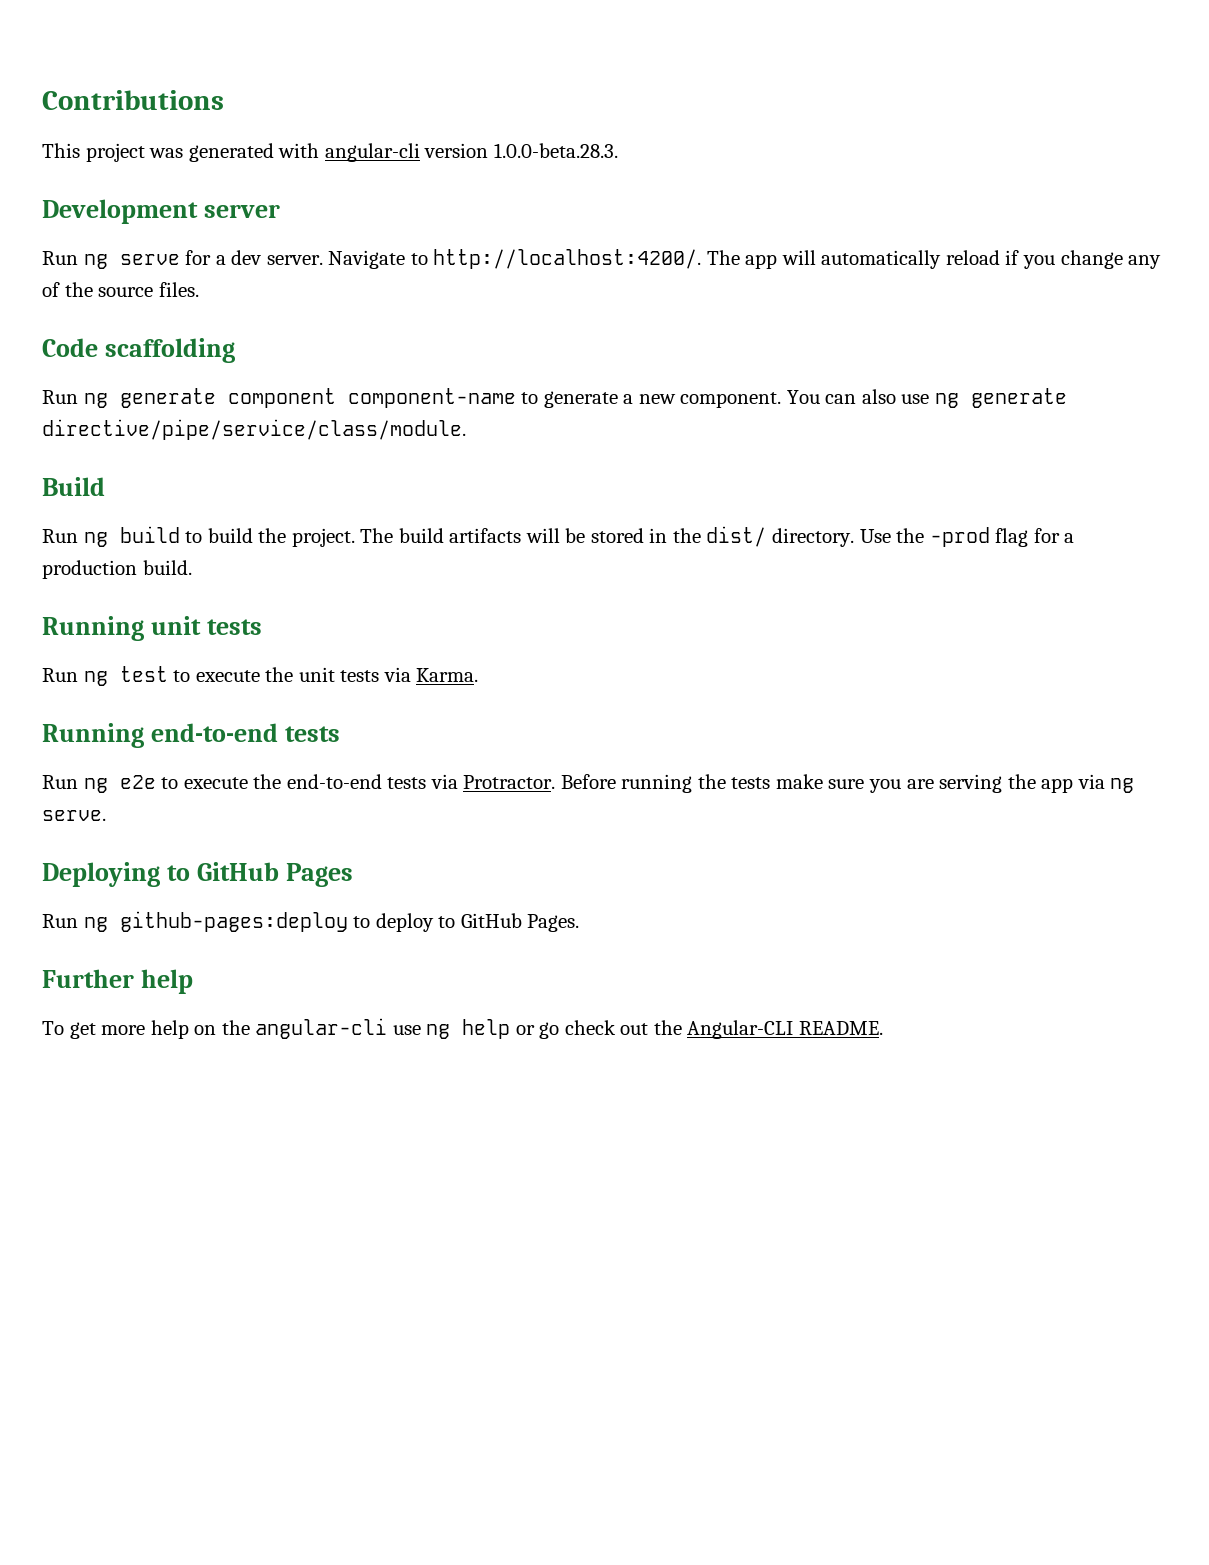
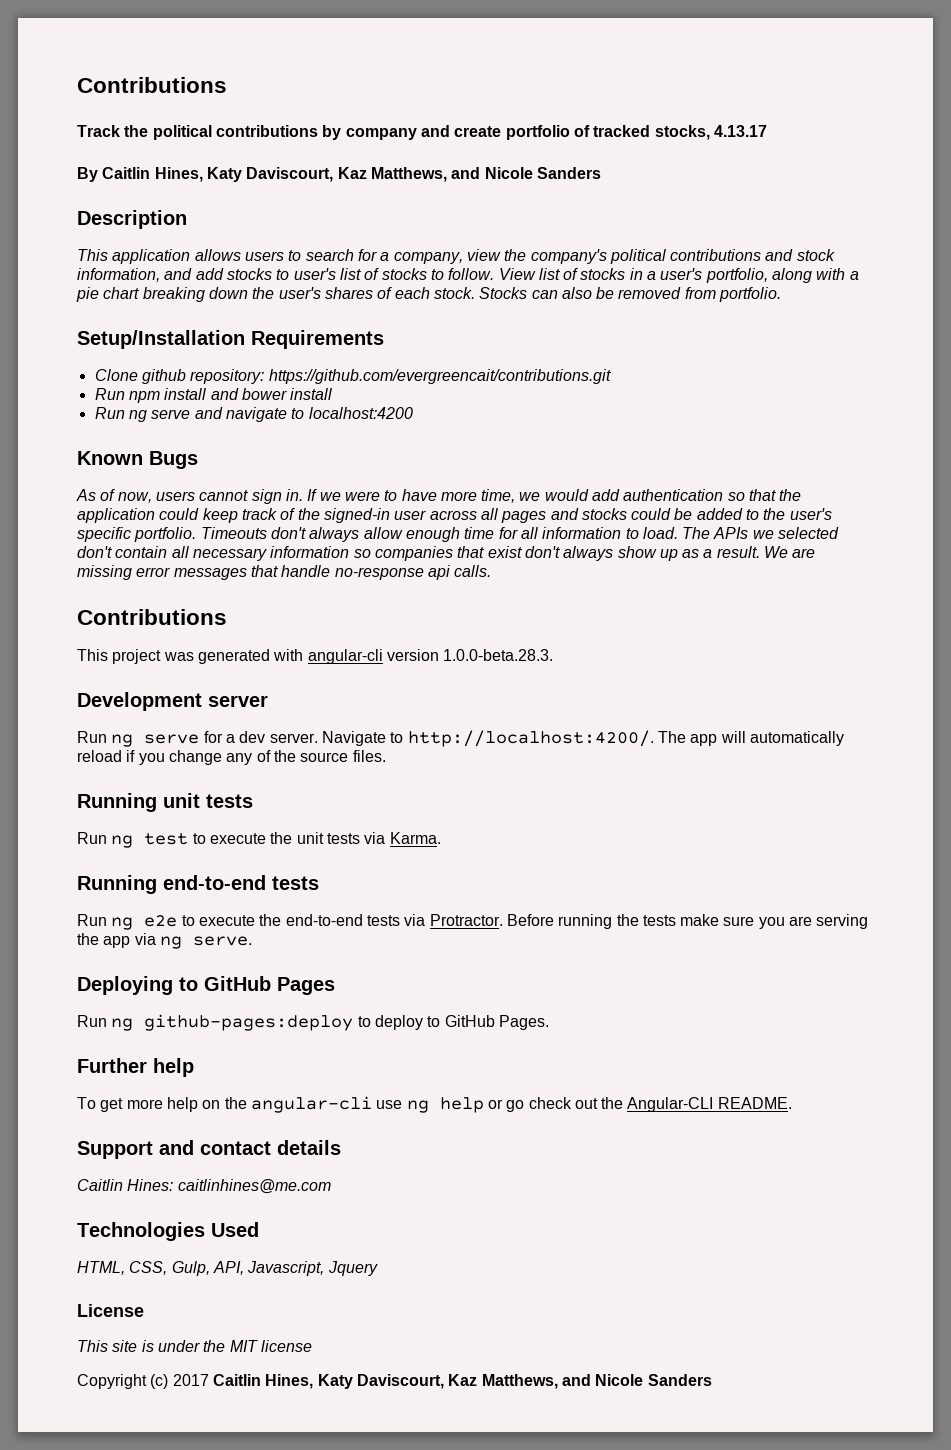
[42,90,224,110] Contributions -> [77,77,227,93] [77,125,767,140] [77,167,601,182] [77,210,187,229] [77,249,835,264] [77,268,859,283] [76,287,782,302] [77,330,384,349] [94,369,611,384] [94,388,333,403] [94,407,413,422] [77,451,198,469] [76,489,802,504] [77,508,832,523] [77,527,840,542] [77,546,816,561] [77,565,492,580] [77,609,227,625] Contributions // Track the political contributions by company and create portfolio of tracked stocks, 4.13.17 // By Caitlin Hines, Katy Daviscourt, Kaz Matthews, and Nicole Sanders // Description // This application allows users to search for a company, view the company's political contributions and stock information, and add stocks to user's list of stocks to follow. View list of stocks in a user's portfolio, along with a pie chart breaking down the user's shares of each stock. Stocks can also be removed from portfolio. // Setup/Installation Requirements // Clone github repository: https://github.com/evergreencait/contributions.git // Run npm install and bower install // Run ng serve and navigate to localhost:4200 // Known Bugs // As of now, users cannot sign in. If we were to have more time, we would add authentication so that the application could keep track of the signed-in user across all pages and stocks could be added to the user's specific portfolio. Timeouts don't always allow enough time for all information to load. The APIs we selected don't contain all necessary information so companies that exist don't always show up as a result. We are missing error messages that handle no-response api calls. // Contributions
[42,338,235,363] [42,388,1067,408] [42,419,466,440] [42,477,105,496] [42,526,1075,547] [42,560,192,579] // Code scaffolding // Run ng generate component component-name to generate a new component. You can also use ng generate directive/pipe/service/class/module. // Build // Run ng build to build the project. The build artifacts will be stored in the dist/ directory. Use the -prod flag for a production build. -> (386, 756) none
(884, 1028) none -> [77,1140,341,1159] [77,1179,331,1194] [77,1222,259,1241] [77,1261,378,1276] [77,1304,144,1317] [77,1340,312,1352] [77,1374,712,1389] // Support and contact details // Caitlin Hines: caitlinhines@me.com // Technologies Used // HTML, CSS, Gulp, API, Javascript, Jquery // License // This site is under the MIT license // Copyright (c) 2017 Caitlin Hines, Katy Daviscourt, Kaz Matthews, and Nicole Sanders

